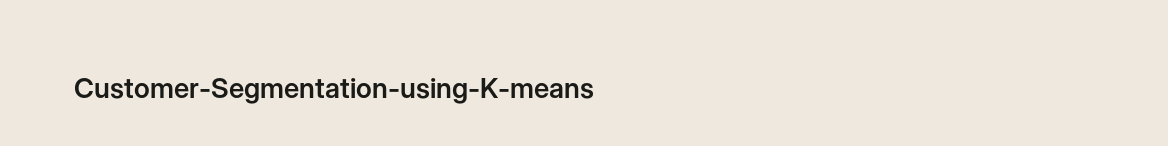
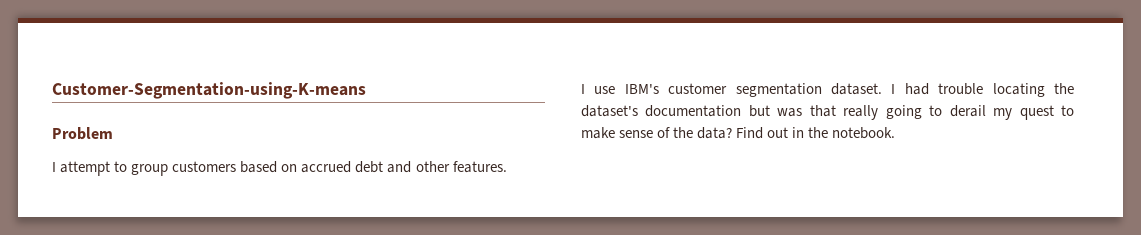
(594, 91) none -> [52,127,113,140] [52,161,507,176] [581,83,1074,97] [581,105,1074,120] [581,127,896,139] // Problem // I attempt to group customers based on accrued debt and other features. // I use IBM's customer segmentation dataset. I had trouble locating the dataset's documentation but was that really going to derail my quest to make sense of the data? Find out in the notebook.

